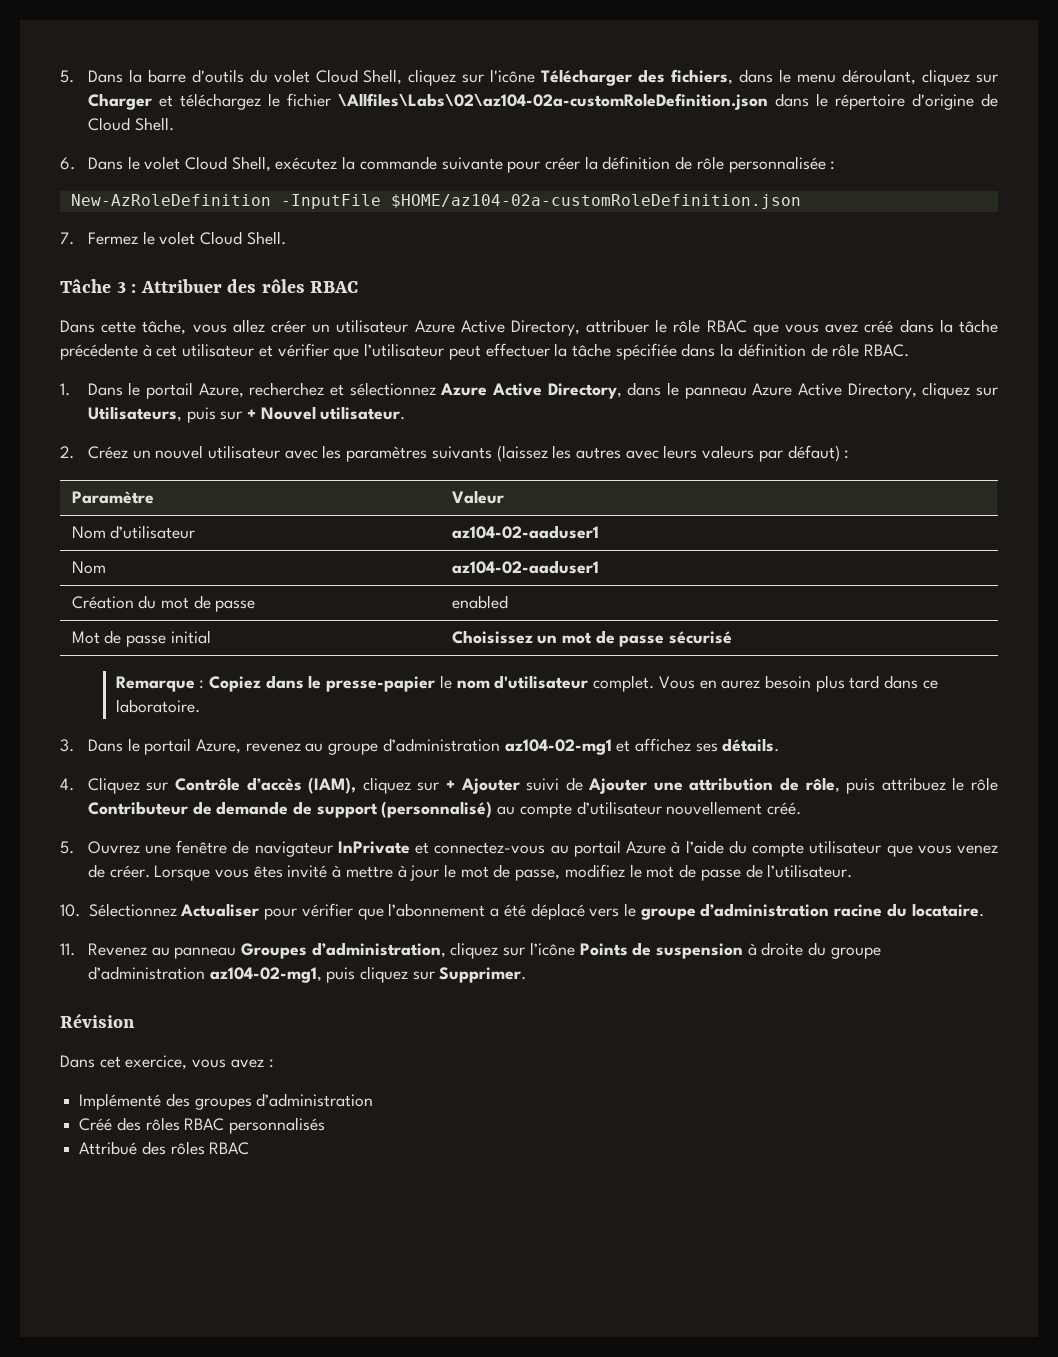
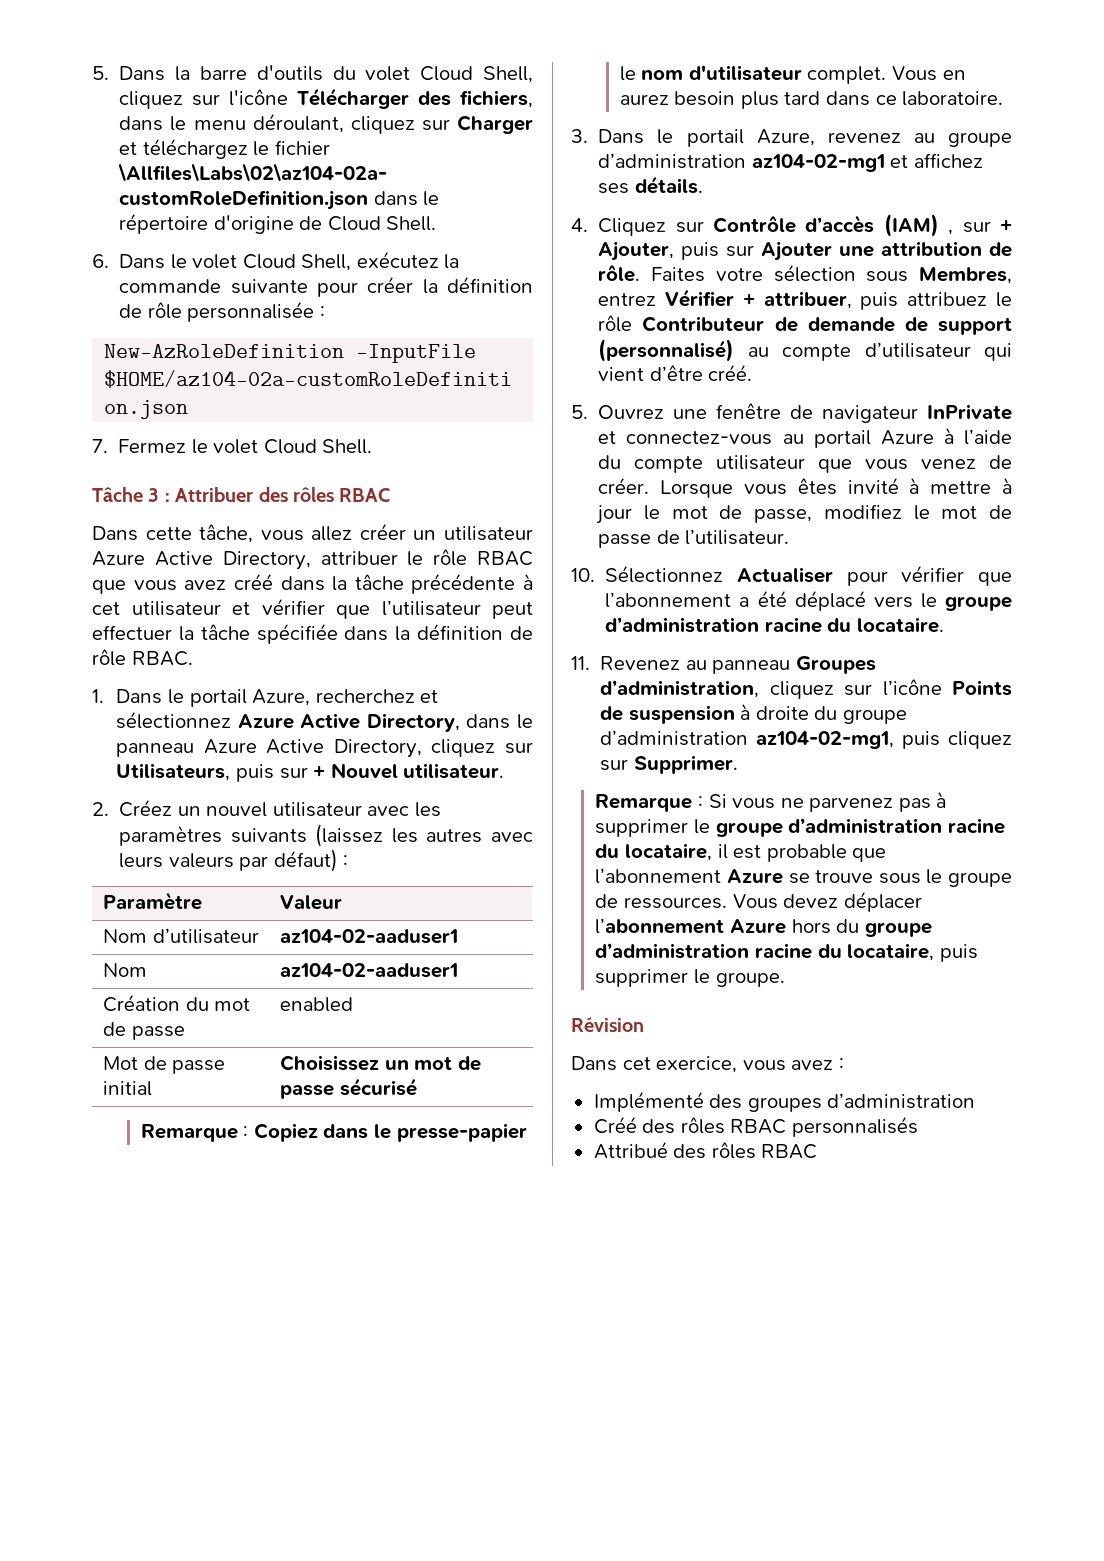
[308,777,840,794] (IAM), cliquez sur + Ajouter suivi de Ajouter une attribution de rôle, -> [883,214,1013,237] [598,241,1012,261] [598,264,1012,284] [598,289,852,309] (IAM) , sur + Ajouter, puis sur Ajouter une attribution de rôle. Faites votre sélection sous Membres, entrez Vérifier + attribuer,
[666,801,763,815] nouvellement -> [984,343,1012,361] [598,365,703,381] qui vient d’être
(527, 975) none -> [595,791,947,812] [595,818,1005,837] [595,843,887,862] [595,868,1012,887] [595,891,922,912] [595,918,932,937] [595,943,978,962] [595,969,785,987] // Remarque : Si vous ne parvenez pas à supprimer le groupe d’administration racine du locataire, il est probable que l’abonnement Azure se trouve sous le groupe de ressources. Vous devez déplacer l’abonnement Azure hors du groupe d’administration racine du locataire, puis supprimer le groupe.

